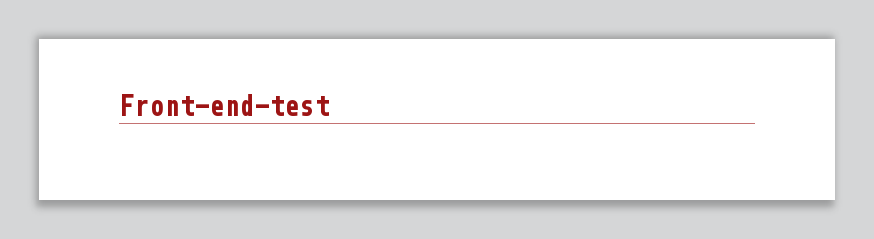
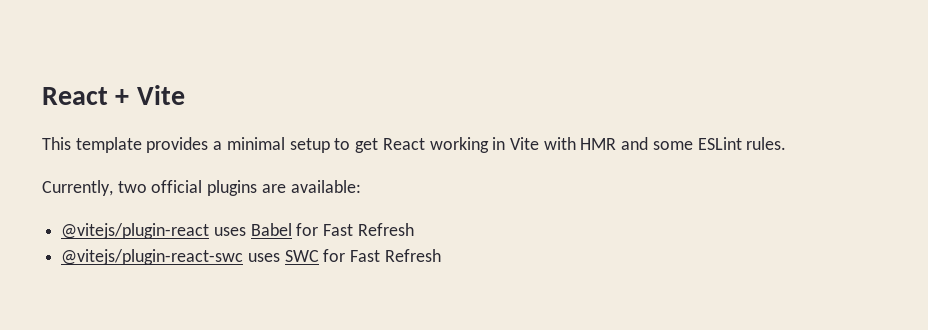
[119,94,329,116] Front-end-test -> [42,85,185,105] [42,137,787,153] [42,180,361,196] [61,223,414,239] [61,249,441,265] React + Vite // This template provides a minimal setup to get React working in Vite with HMR and some ESLint rules. // Currently, two official plugins are available: // @vitejs/plugin-react uses Babel for Fast Refresh // @vitejs/plugin-react-swc uses SWC for Fast Refresh

